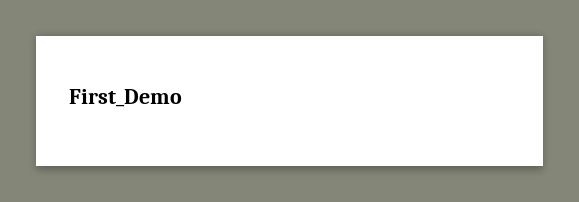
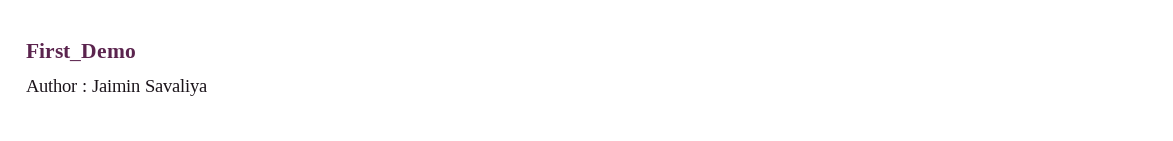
(182, 98) none -> [26,79,207,96] // Author : Jaimin Savaliya

